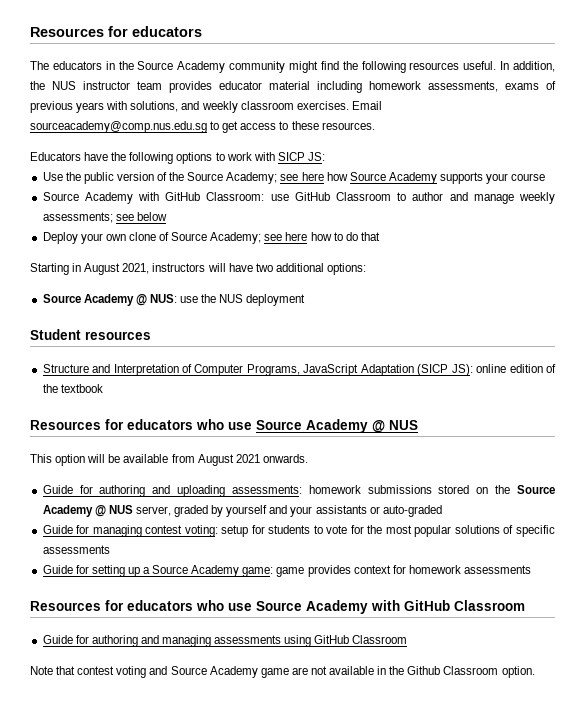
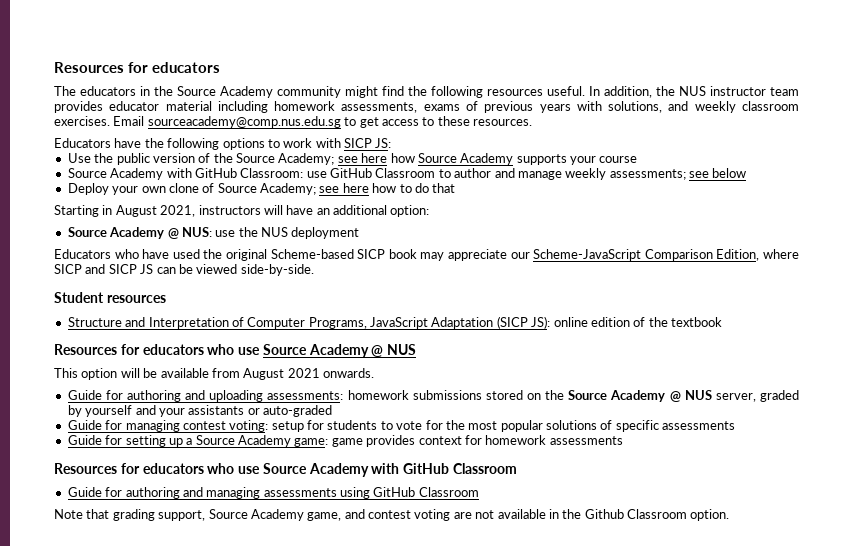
[255,263,366,275] two additional options: -> [316,205,430,217] an additional option:
(306, 300) none -> [54,249,800,261] [54,264,314,276] // Educators who have used the original Scheme-based SICP book may appreciate our Scheme-JavaScript Comparison Edition, where SICP and SICP JS can be viewed side-by-side.
[77,666,289,678] contest voting and Source Academy game -> [112,509,451,521] grading support, Source Academy game, and contest voting

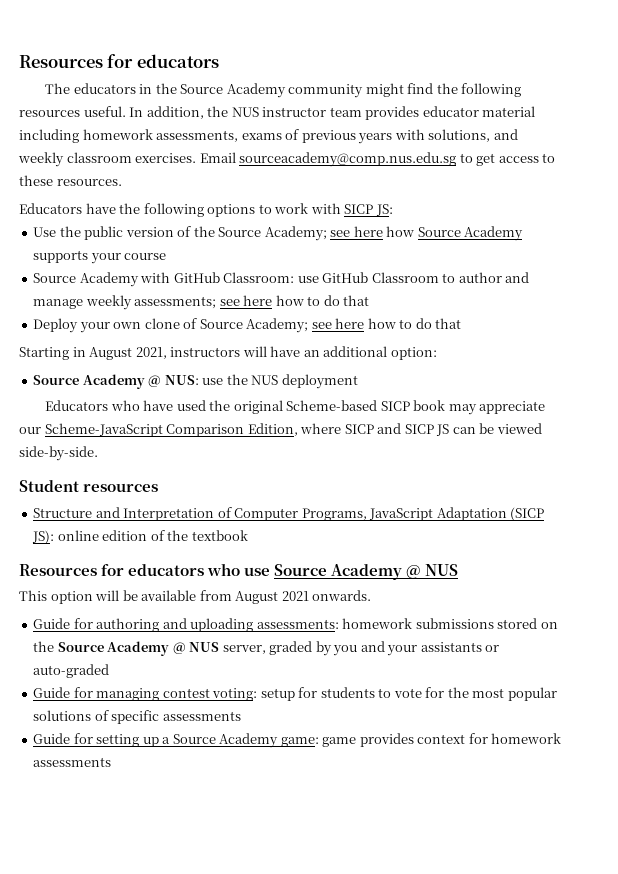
[712,168,747,178] below -> [243,295,370,306] here how to do that
[85,405,133,417] yourself -> [333,645,358,656] you
[54,463,518,477] [67,487,479,499] [54,509,730,521] // Resources for educators who use Source Academy with GitHub Classroom // Guide for authoring and managing assessments using GitHub Classroom // Note that grading support, Source Academy game, and contest voting are not available in the Github Classroom option. -> (112, 762) none

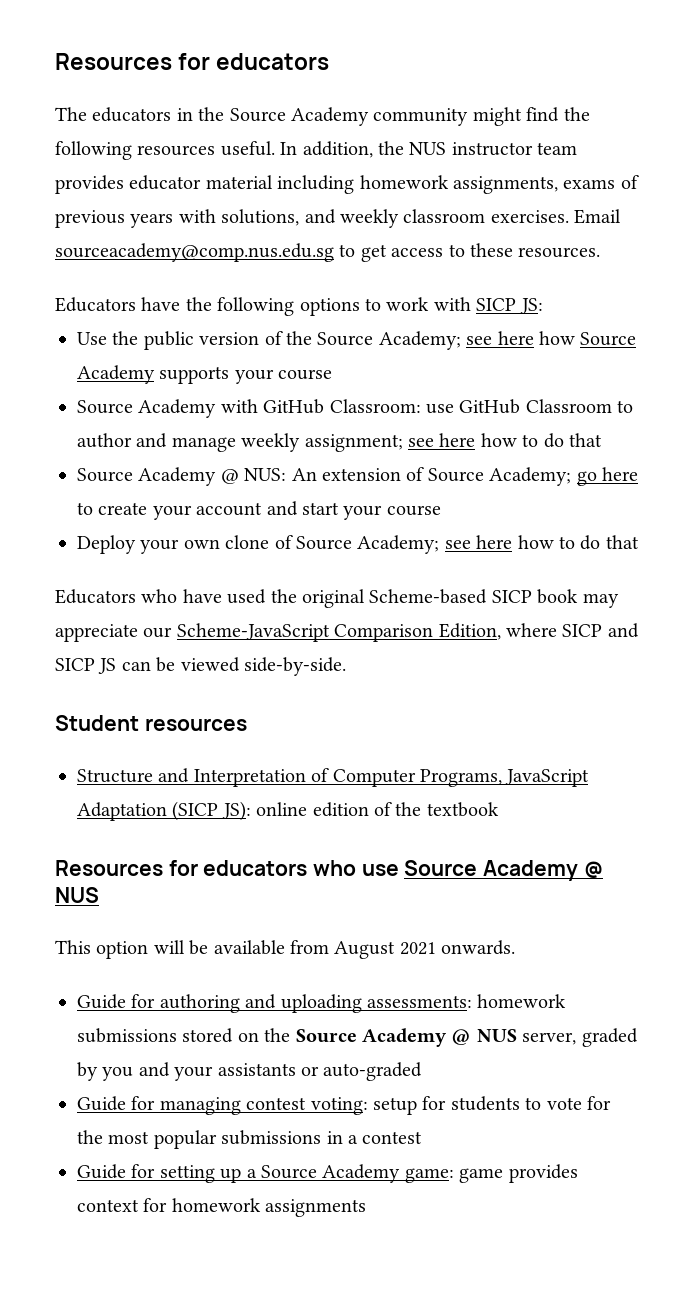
[156,130,239,142] assessments, -> [453,176,558,194] assignments,
[134,295,370,309] assessments; see here how to do that -> [304,433,602,452] [77,467,638,486] [77,501,441,520] assignment; see here how to do that // Source Academy @ NUS: An extension of Source Academy; go here to create your account and start your course
[19,346,437,360] [33,374,358,389] // Starting in August 2021, instructors will have an additional option: // Source Academy @ NUS: use the NUS deployment -> (639, 542) none
[33,710,241,724] solutions of specific assessments -> [221,1130,423,1145] submissions in a contest
[33,757,112,767] assessments -> [265,1199,367,1217] assignments

